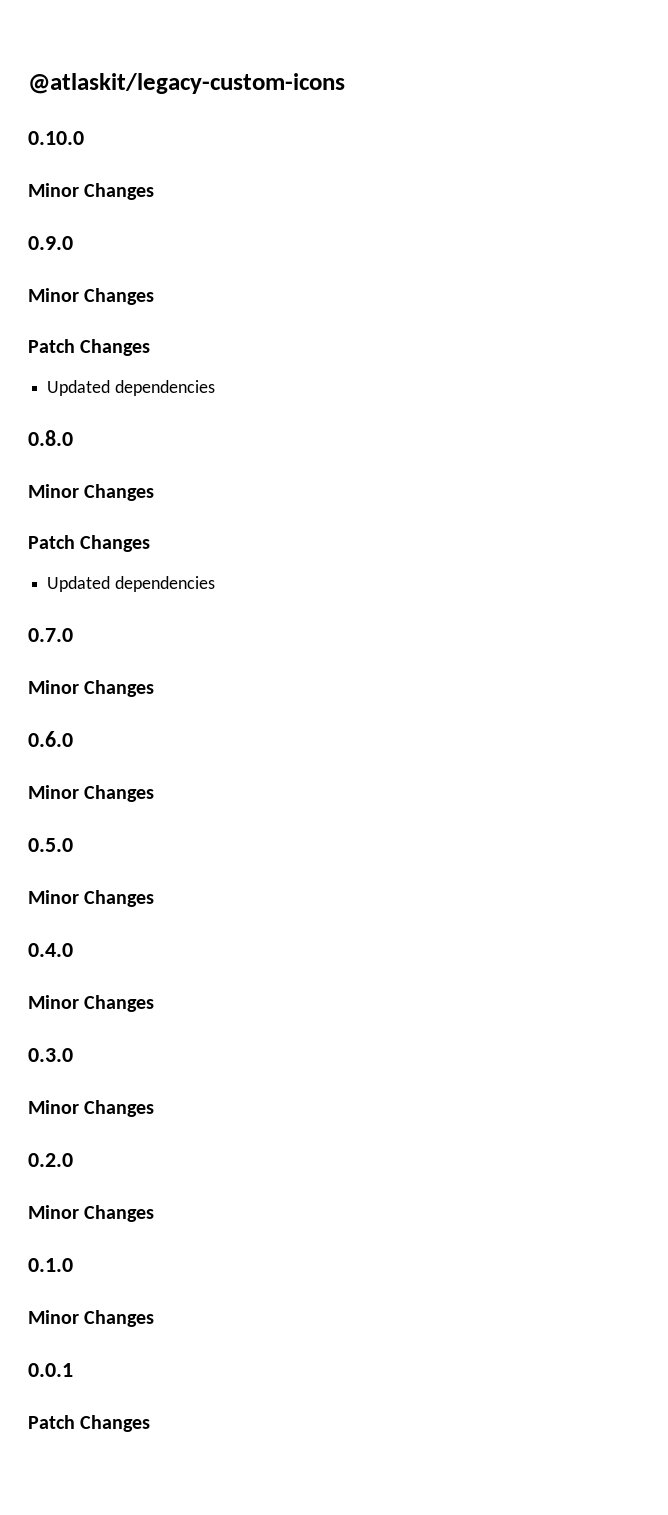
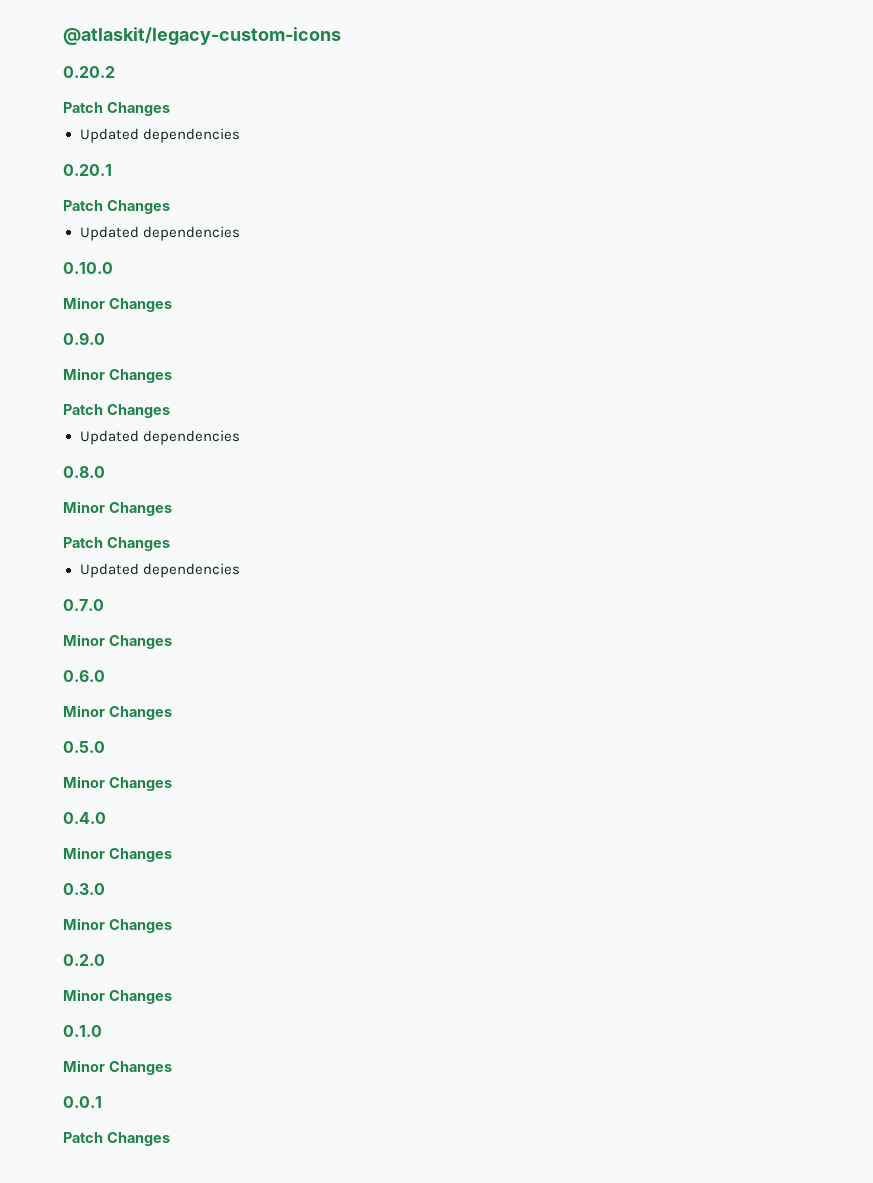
(345, 83) none -> [63,66,115,78] [63,102,170,116] [79,128,240,143] [63,164,112,176] [63,200,170,214] [79,226,240,241] // 0.20.2 // Patch Changes // Updated dependencies // 0.20.1 // Patch Changes // Updated dependencies

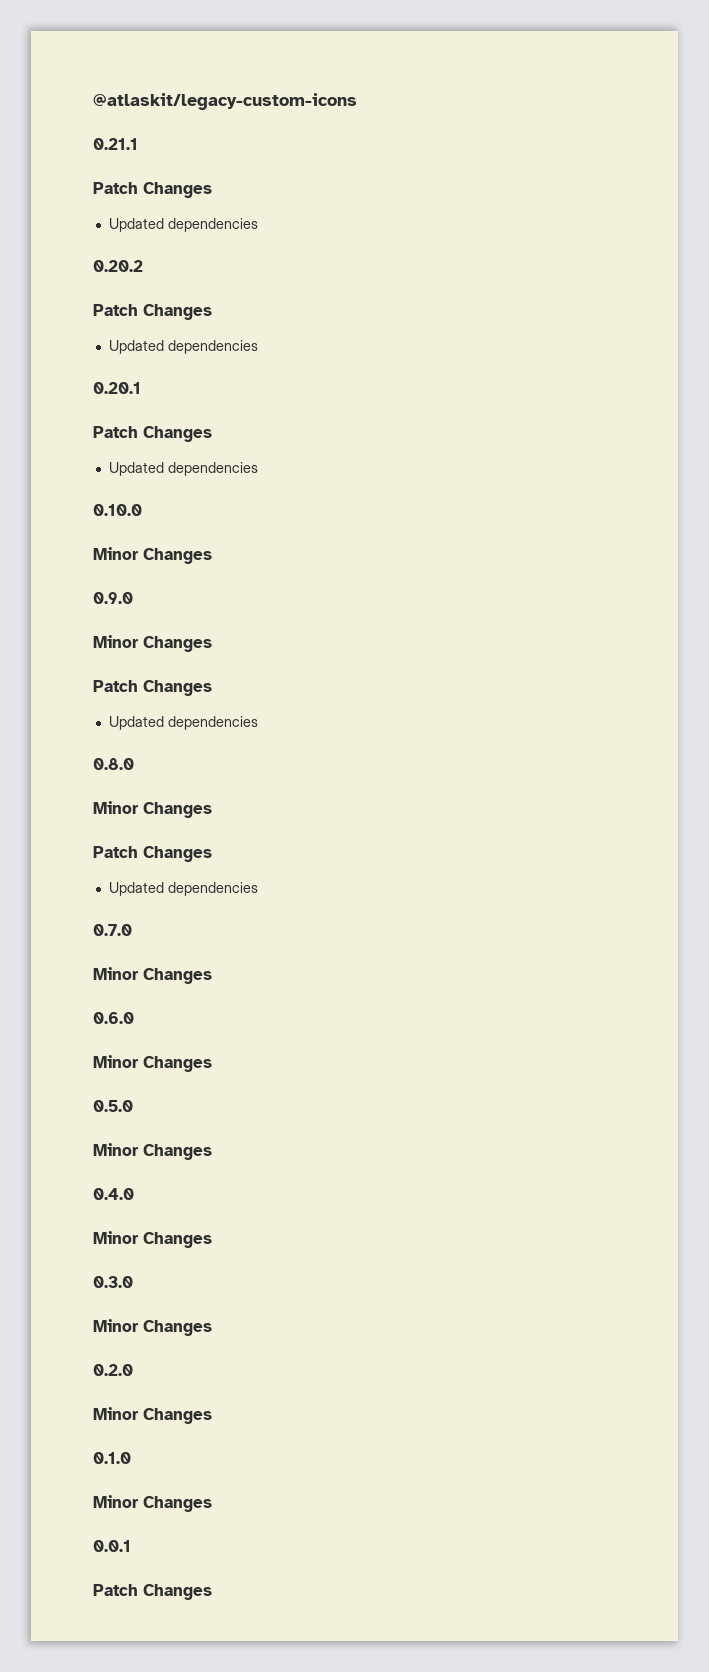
(341, 36) none -> [93,138,138,150] [93,182,212,198] [108,218,258,232] // 0.21.1 // Patch Changes // Updated dependencies

